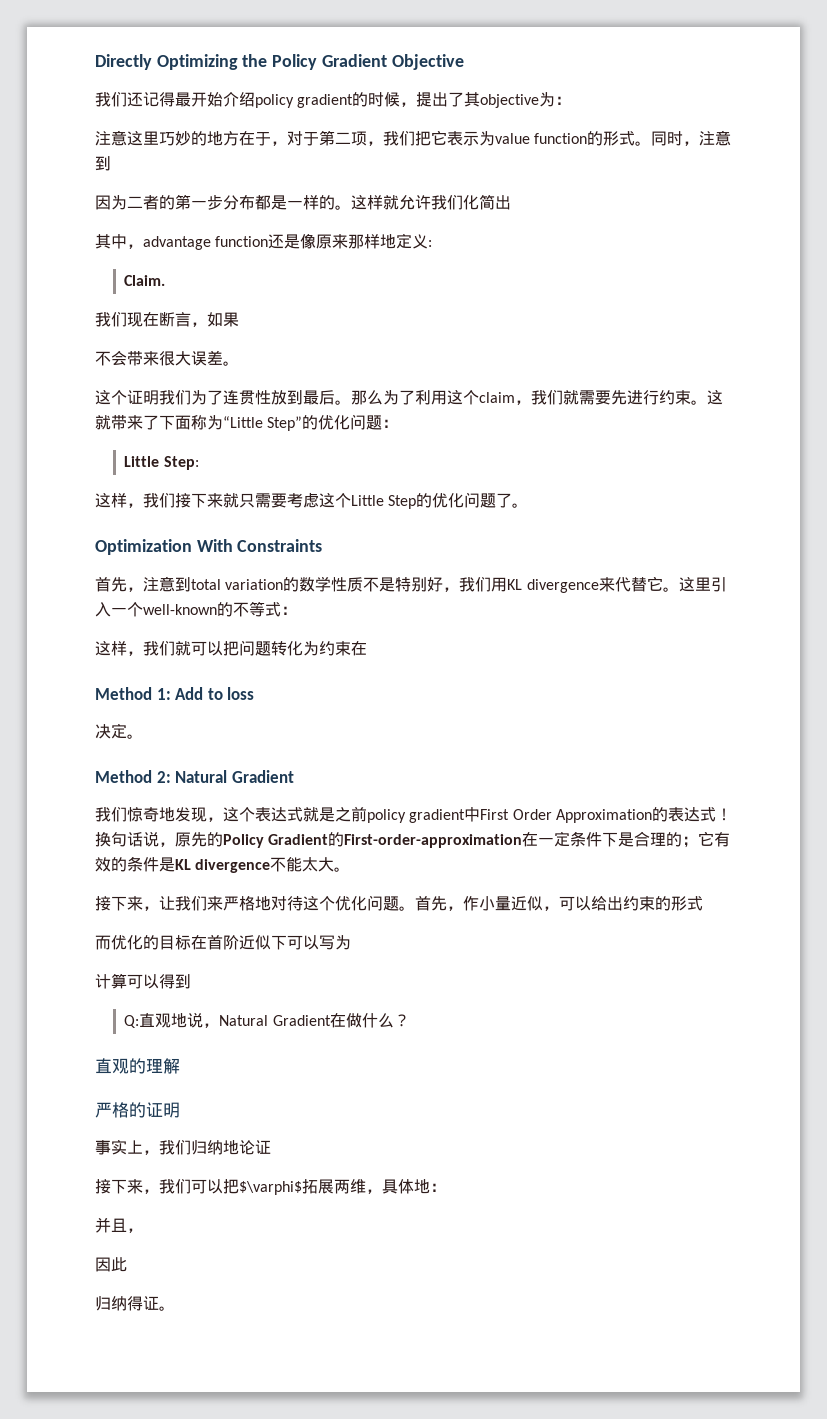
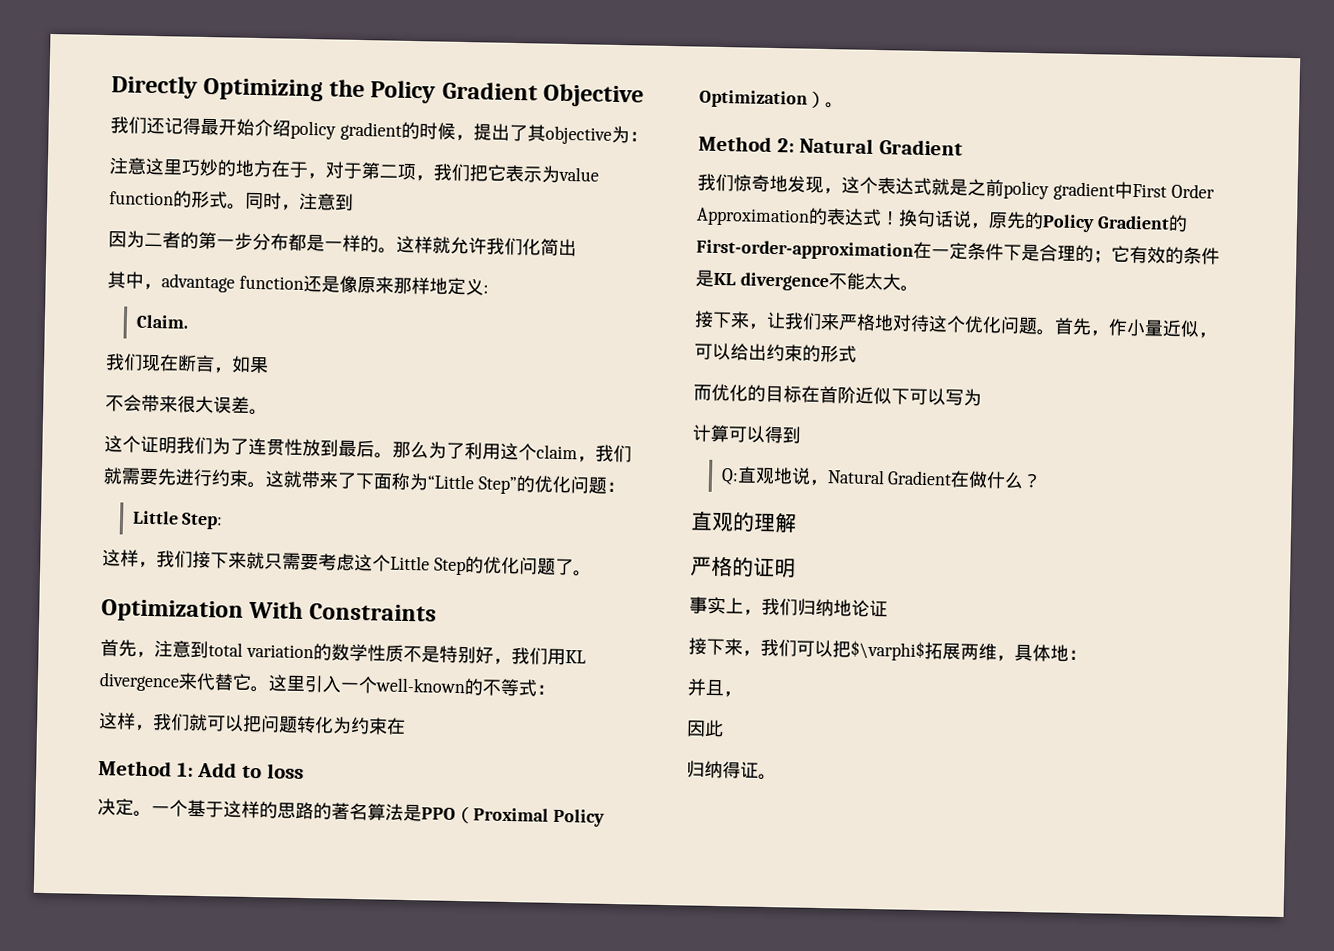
(143, 736) none -> [151,799,605,827] [699,89,844,109] 一个基于这样的思路的著名算法是PPO（Proximal Policy Optimization）。

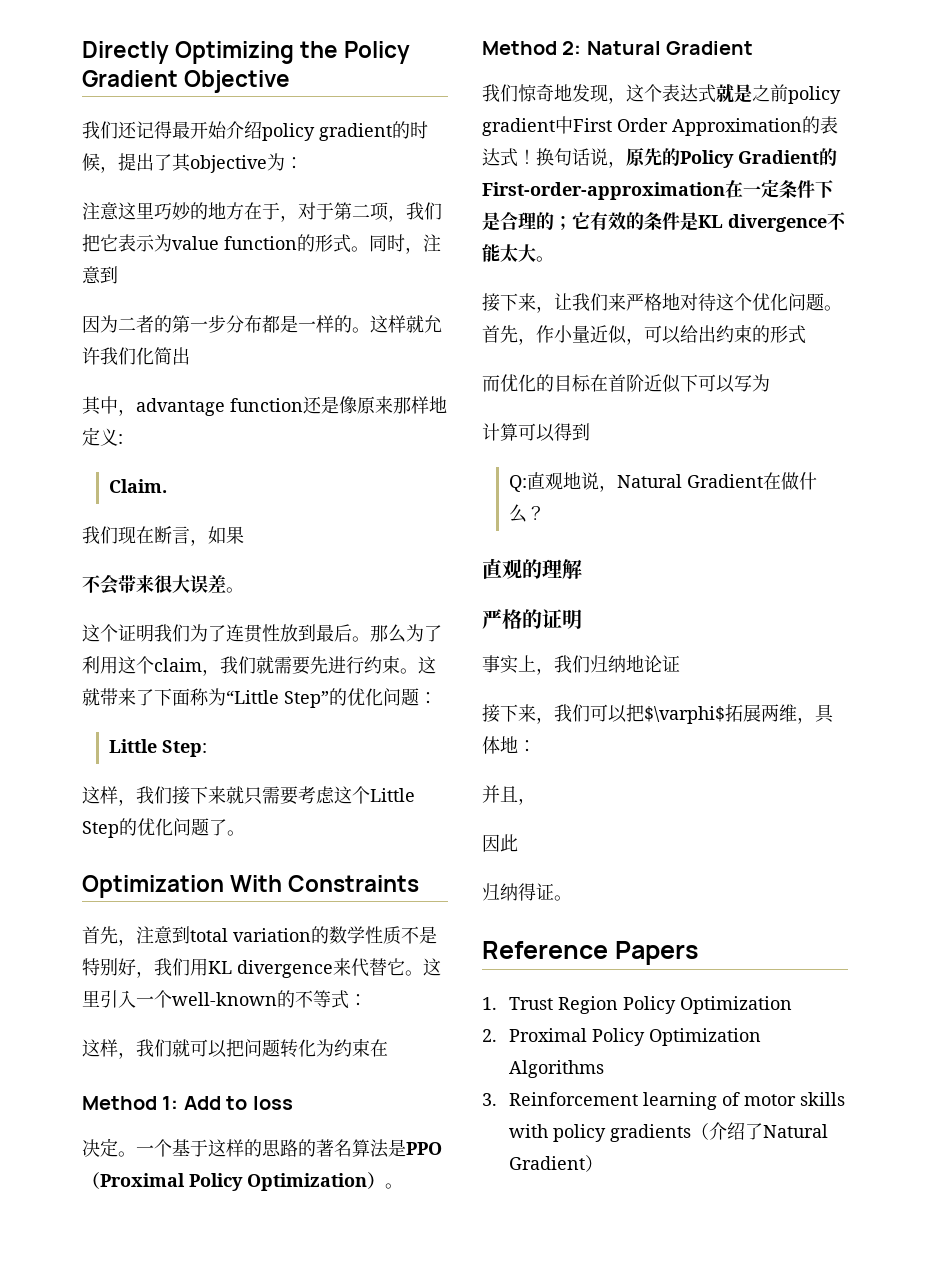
(777, 777) none -> [482,941,699,965] [482,996,792,1014] [482,1028,761,1046] [508,1060,604,1078] [482,1092,845,1110] [508,1122,828,1142] [508,1155,603,1172] // Reference Papers // 1. Trust Region Policy Optimization // 2. Proximal Policy Optimization Algorithms // 3. Reinforcement learning of motor skills with policy gradients（介绍了Natural Gradient）

